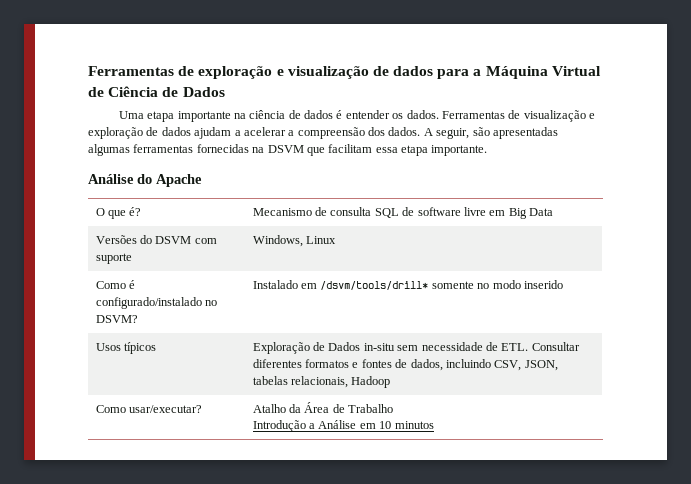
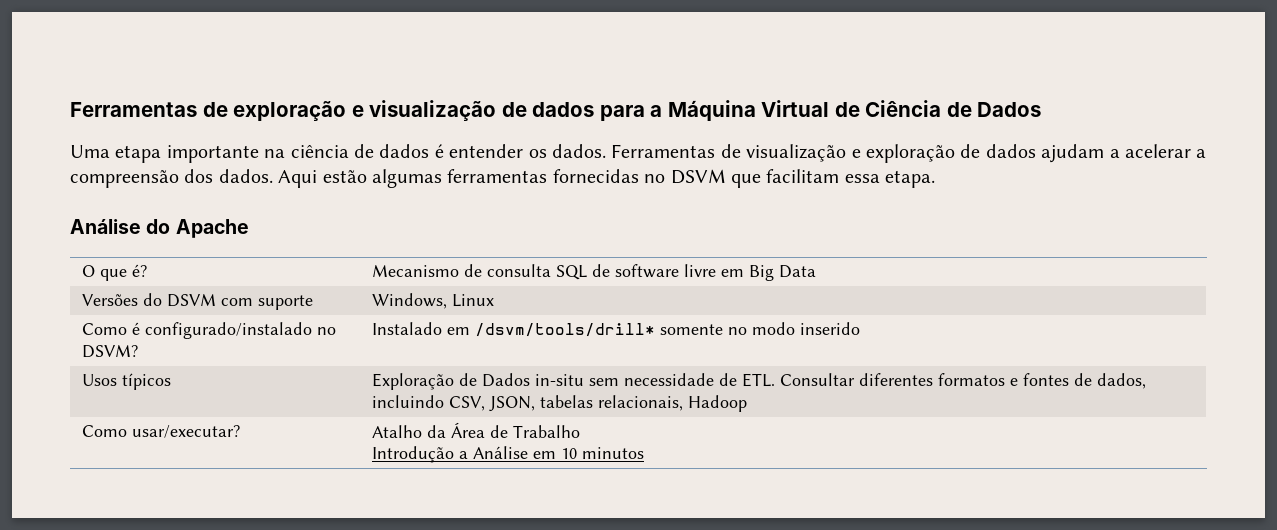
[423,127,558,139] A seguir, são apresentadas -> [278,170,367,188] Aqui estão
[252,147,265,153] na -> [644,174,666,183] no
[401,145,488,156] etapa importante. -> [885,170,936,188] etapa.

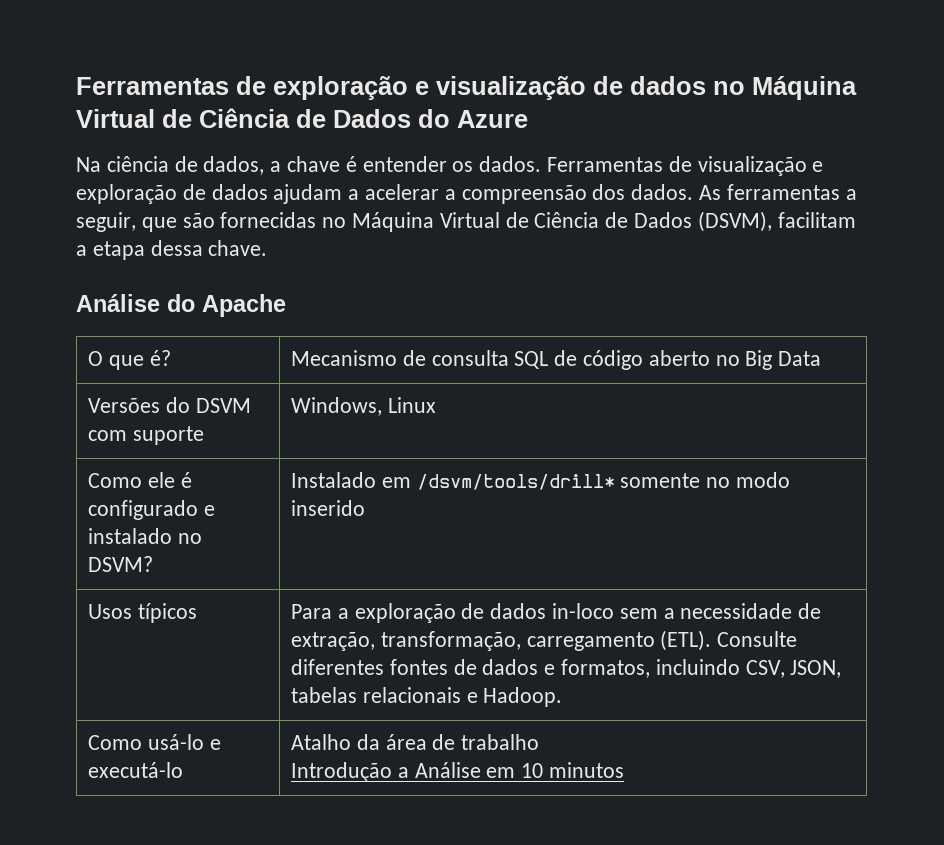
[599,100,1042,121] [70,144,430,163] para a Máquina Virtual de Ciência de Dados // Uma etapa importante na ciência de dados -> [713,76,857,100] [76,108,528,128] [76,156,341,175] no Máquina Virtual de Ciência de Dados do Azure // Na ciência de dados, a chave
[278,169,936,188] Aqui estão algumas ferramentas fornecidas no DSVM que facilitam essa etapa. -> [699,184,857,200] [76,211,856,232] [76,240,268,260] As ferramentas a seguir, que são fornecidas no Máquina Virtual de Ciência de Dados (DSVM), facilitam a etapa dessa chave.
[615,264,745,278] software livre em -> [583,350,740,370] código aberto no
[132,322,313,339] é configurado/instalado -> [147,472,192,488] [87,500,215,520] [87,528,172,544] ele é configurado e instalado
[372,373,1147,390] [372,395,748,412] [82,425,241,438] Exploração de Dados in-situ sem necessidade de ETL. Consultar diferentes formatos e fontes de dados, incluindo CSV, JSON, tabelas relacionais, Hadoop // Como usar/executar? -> [290,603,822,623] [290,630,798,651] [290,659,842,678] [290,687,563,707] [87,734,221,750] [87,762,183,778] Para a exploração de dados in-loco sem a necessidade de extração, transformação, carregamento (ETL). Consulte diferentes fontes de dados e formatos, incluindo CSV, JSON, tabelas relacionais e Hadoop. // Como usá-lo e executá-lo
[451,422,581,438] Área de Trabalho -> [385,734,540,750] área de trabalho

